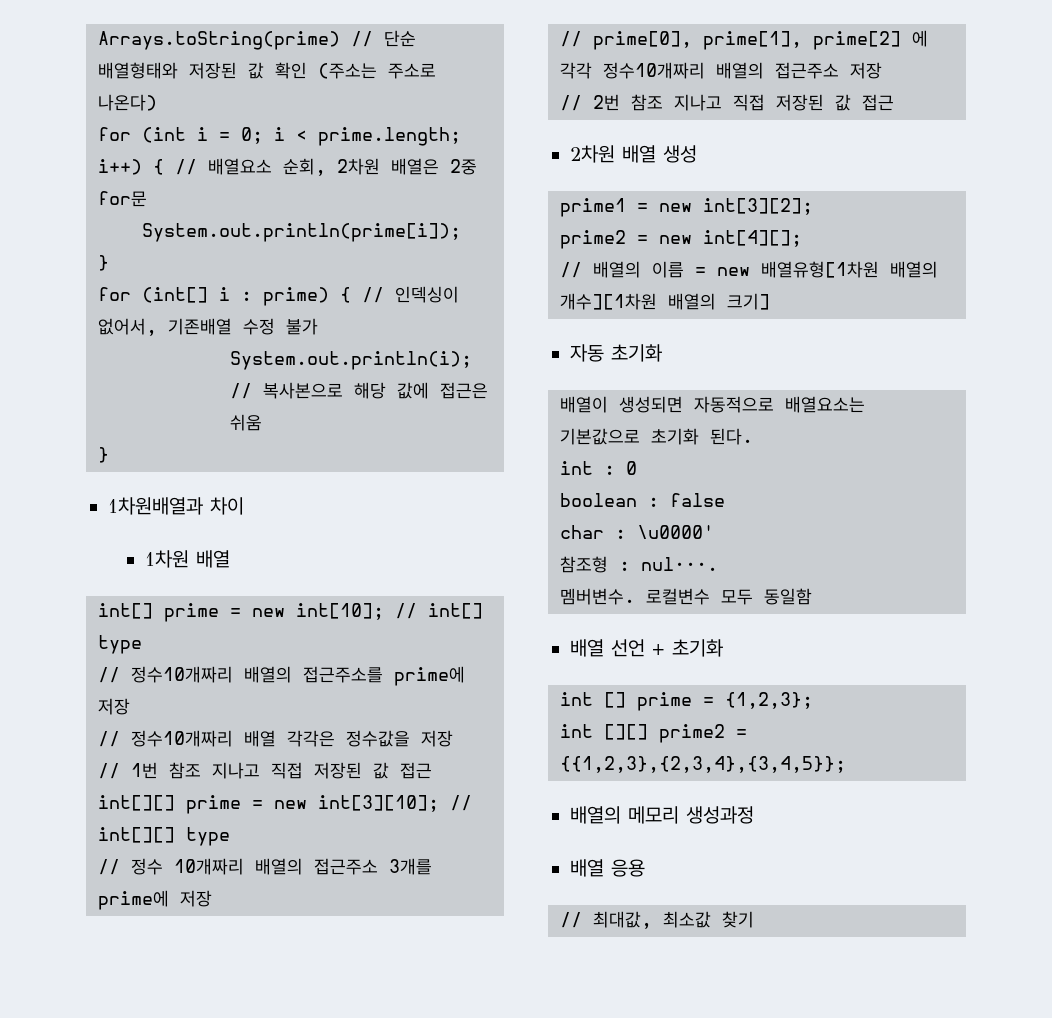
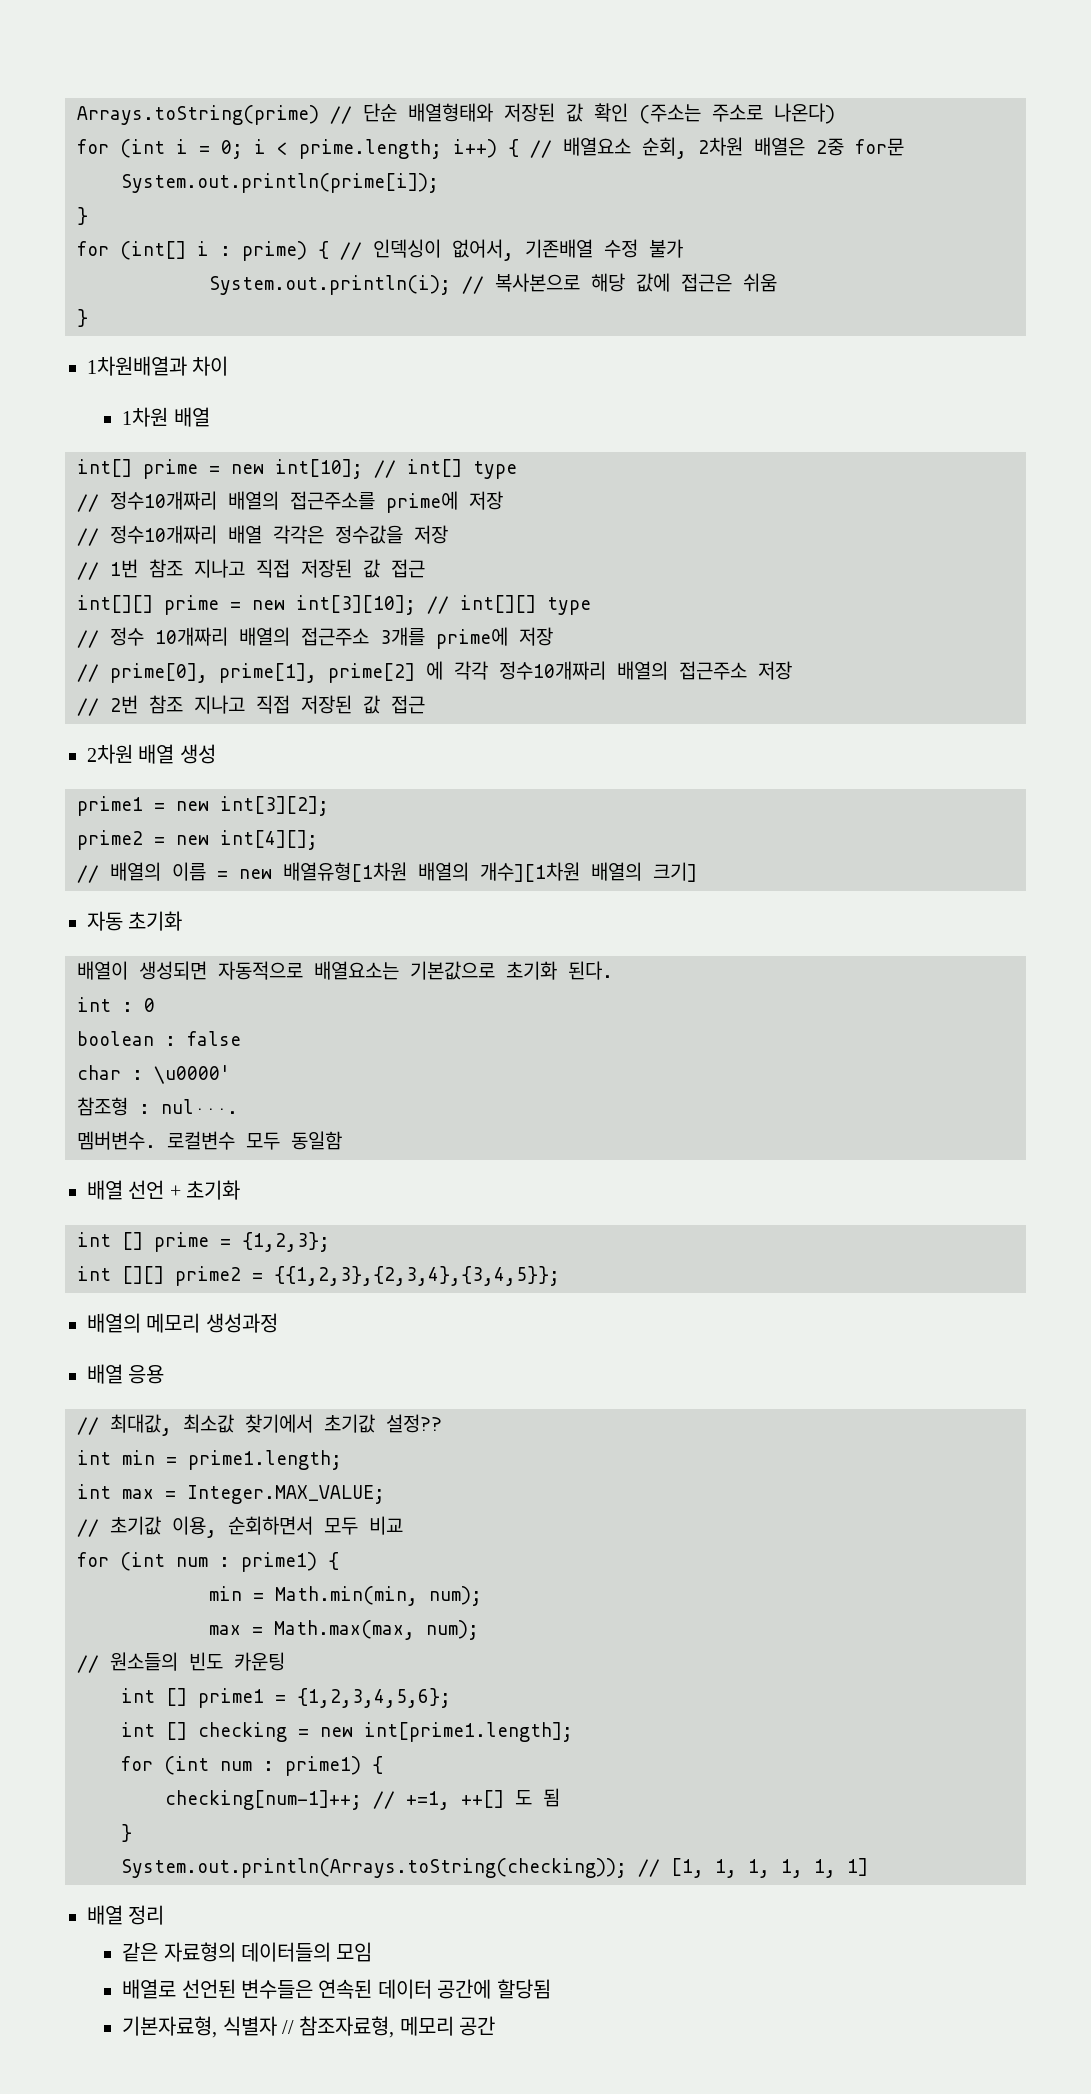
[722,911,754,928] 찾기 -> [245,1414,442,1433] [77,1450,342,1470] [77,1484,385,1504] [77,1516,403,1538] [77,1552,339,1572] [209,1586,482,1606] [209,1620,479,1640] [77,1652,285,1673] [121,1688,451,1708] [121,1722,573,1742] [121,1756,383,1776] [165,1788,560,1810] [121,1824,132,1842] [121,1858,868,1878] [87,1905,165,1925] [122,1942,373,1962] [122,1979,551,1999] [122,2016,496,2038] 찾기에서 초기값 설정?? // int min = prime1.length; // int max = Integer.MAX_VALUE; // // 초기값 이용, 순회하면서 모두 비교 // for (int num : prime1) { // min = Math.min(min, num); // max = Math.max(max, num); // // 원소들의 빈도 카운팅 // int [] prime1 = {1,2,3,4,5,6}; // int [] checking = new int[prime1.length]; // for (int num : prime1) { // checking[num-1]++; // +=1, ++[] 도 됨 // } // System.out.println(Arrays.toString(checking)); // [1, 1, 1, 1, 1, 1] // 배열 정리 // 같은 자료형의 데이터들의 모임 // 배열로 선언된 변수들은 연속된 데이터 공간에 할당됨 // 기본자료형, 식별자 // 참조자료형, 메모리 공간

